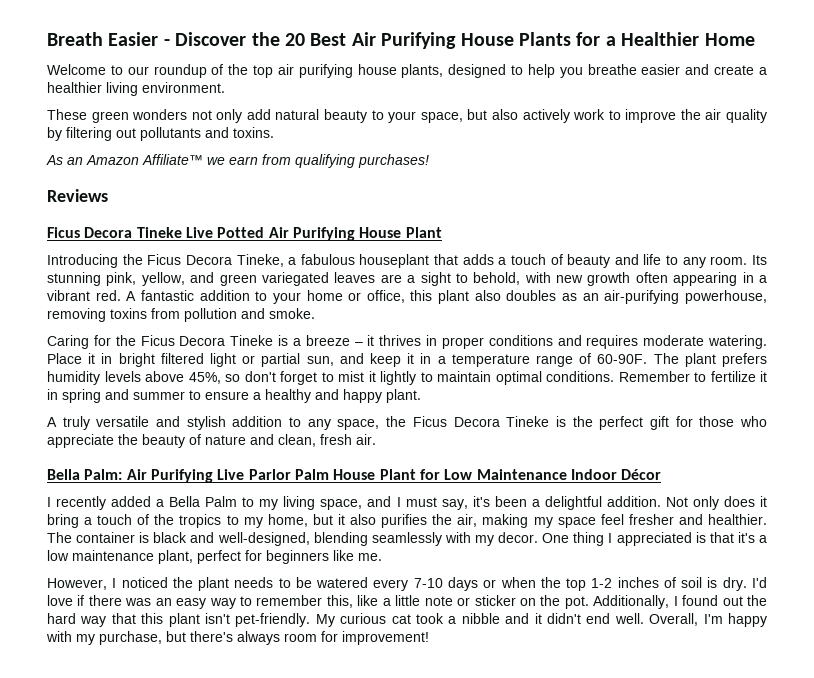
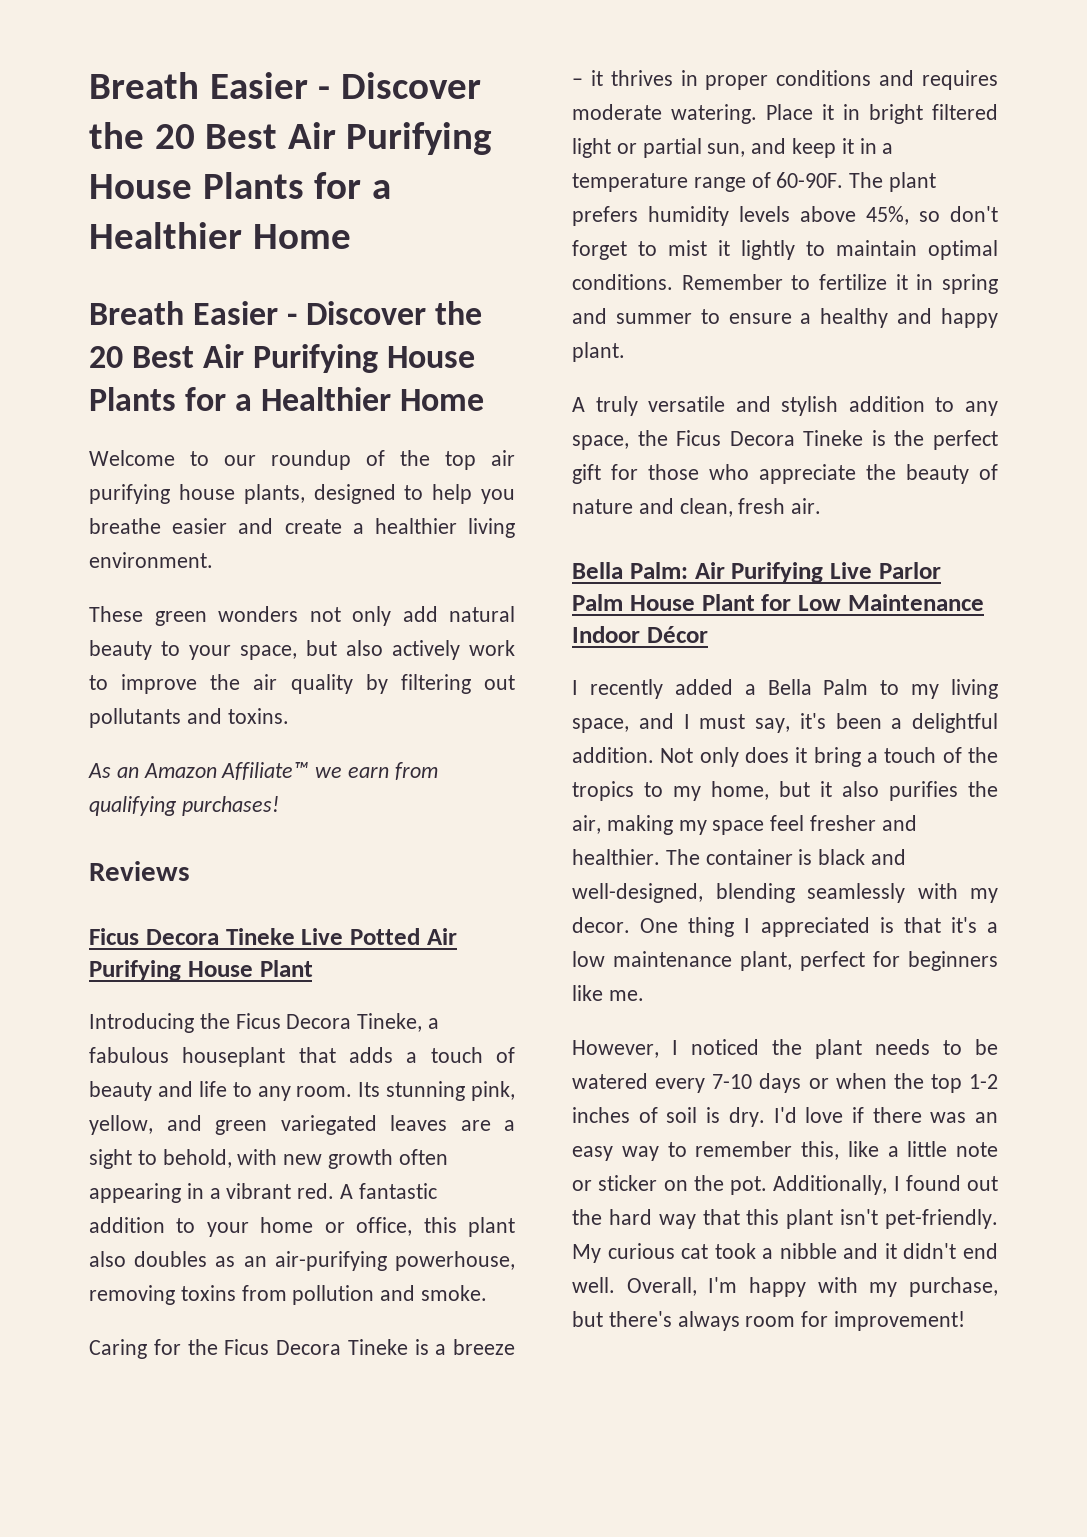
(755, 39) none -> [89,301,483,325] [89,344,476,373] [89,387,485,411] // Breath Easier - Discover the 20 Best Air Purifying House Plants for a Healthier Home

